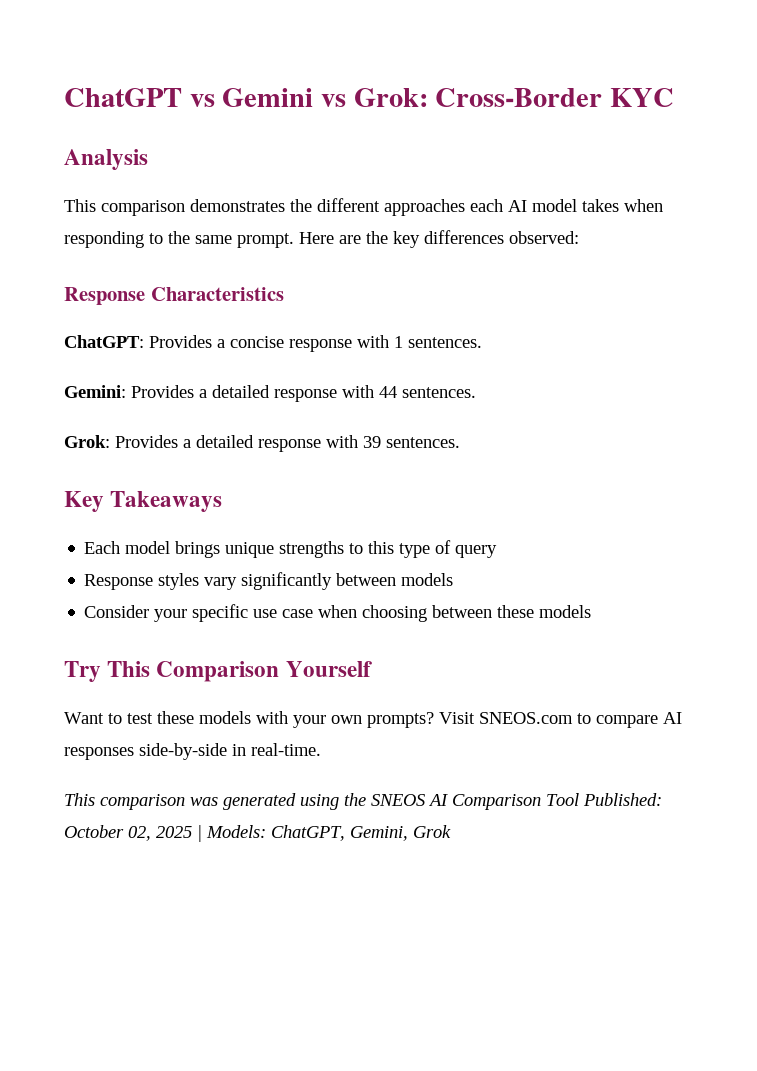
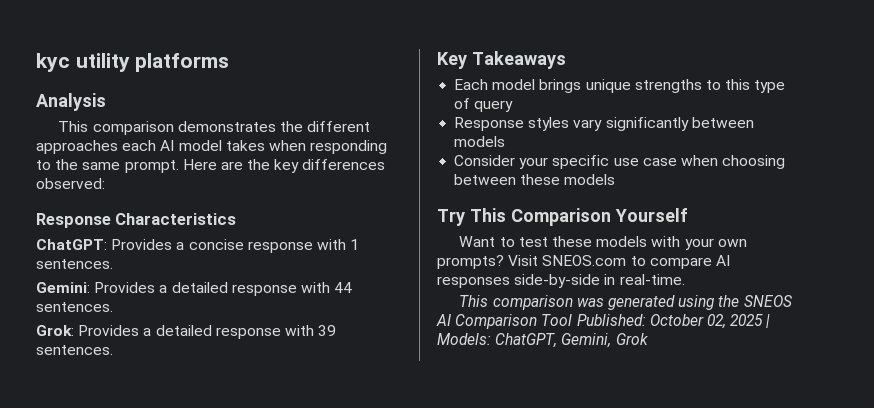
[64,88,675,107] ChatGPT vs Gemini vs Grok: Cross-Border KYC -> [36,53,230,72] kyc utility platforms

